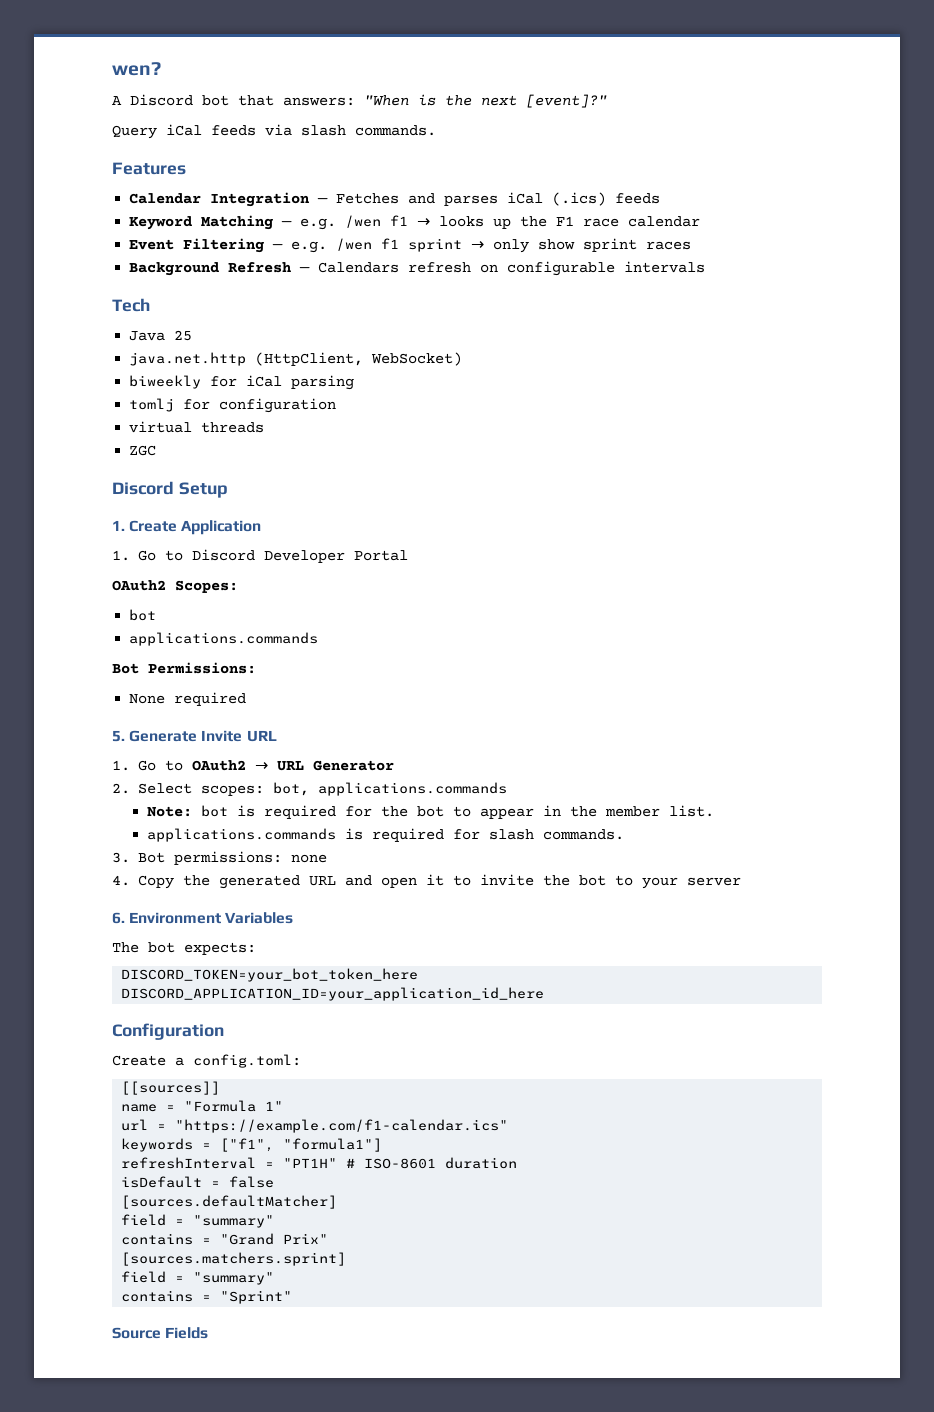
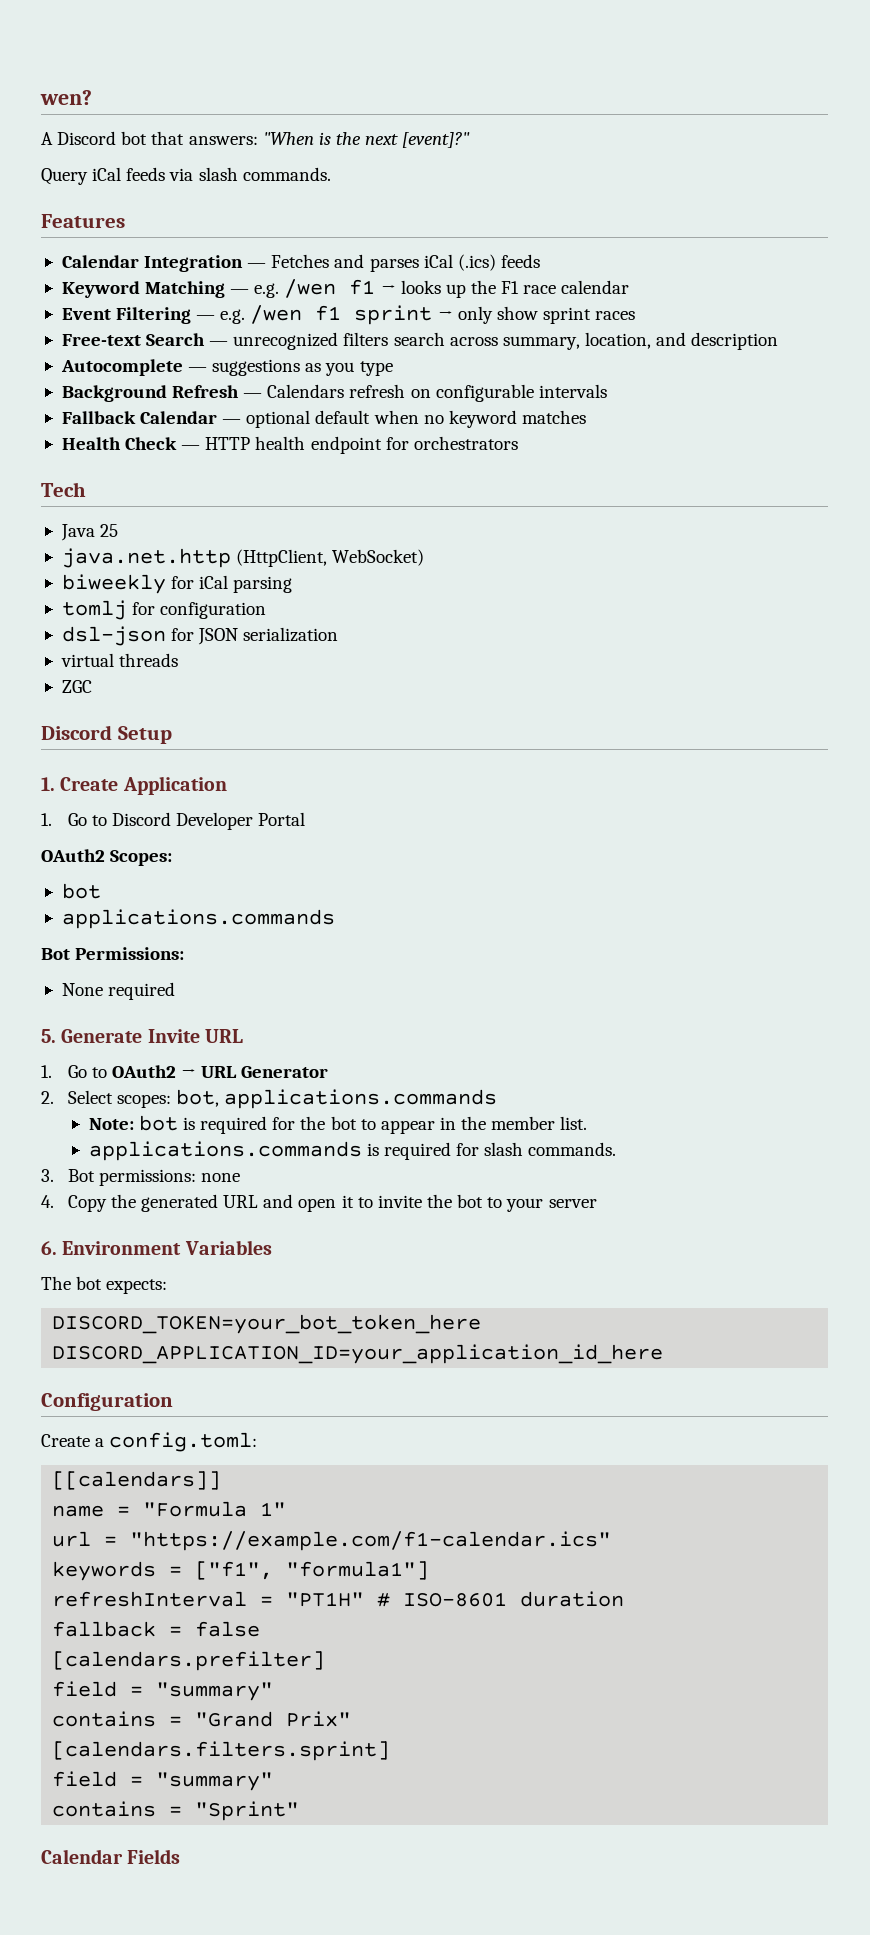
(692, 245) none -> [61,332,779,350] [60,359,393,376] // Free-text Search — unrecognized filters search across summary, location, and description // Autocomplete — suggestions as you type
(706, 267) none -> [61,410,586,428] [61,436,518,454] // Fallback Calendar — optional default when no keyword matches // Health Check — HTTP health endpoint for orchestrators
(337, 405) none -> [61,626,339,646] // dsl-json for JSON serialization
[121,1081,221,1095] [[sources]] -> [52,1471,222,1490] [[calendars]]
[121,1176,203,1188] isDefault -> [52,1621,157,1637] fallback
[121,1195,338,1209] [sources.defaultMatcher] -> [52,1651,326,1671] [calendars.prefilter]
[121,1252,347,1266] [sources.matchers.sprint] -> [52,1741,391,1761] [calendars.filters.sprint]
[112,1327,161,1339] Source -> [41,1849,123,1864] Calendar

